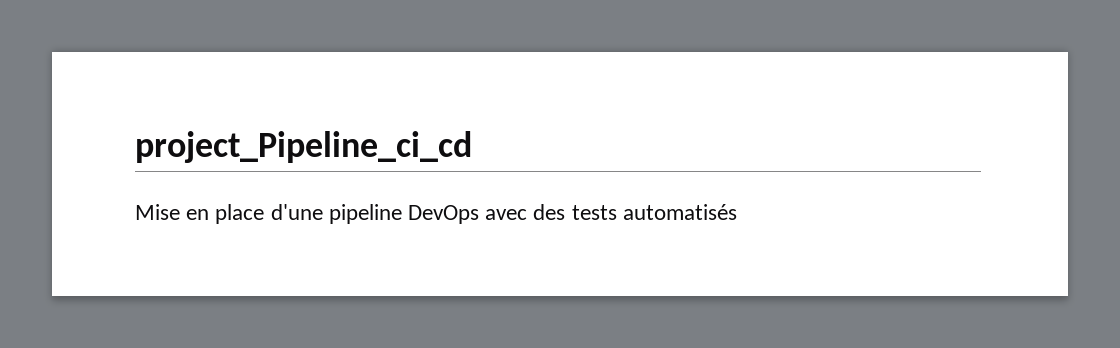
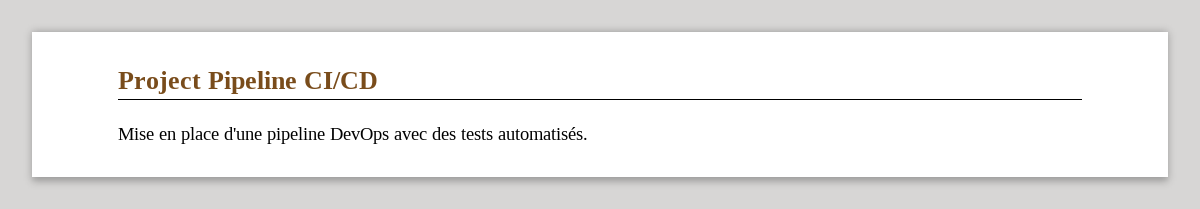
[135,131,472,163] project_Pipeline_ci_cd -> [118,71,379,94] Project Pipeline CI/CD
[622,204,737,220] automatisés -> [498,127,588,140] automatisés.

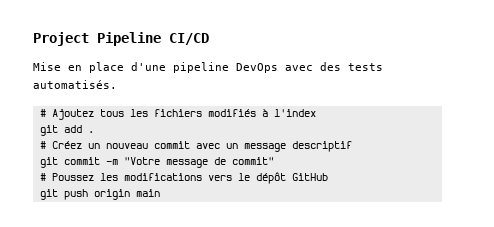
(588, 133) none -> [39,109,316,120] [39,125,94,136] [39,141,352,152] [39,157,274,168] [39,172,328,184] [39,189,160,200] // # Ajoutez tous les fichiers modifiés à l'index // git add . // # Créez un nouveau commit avec un message descriptif // git commit -m "Votre message de commit" // # Poussez les modifications vers le dépôt GitHub // git push origin main

